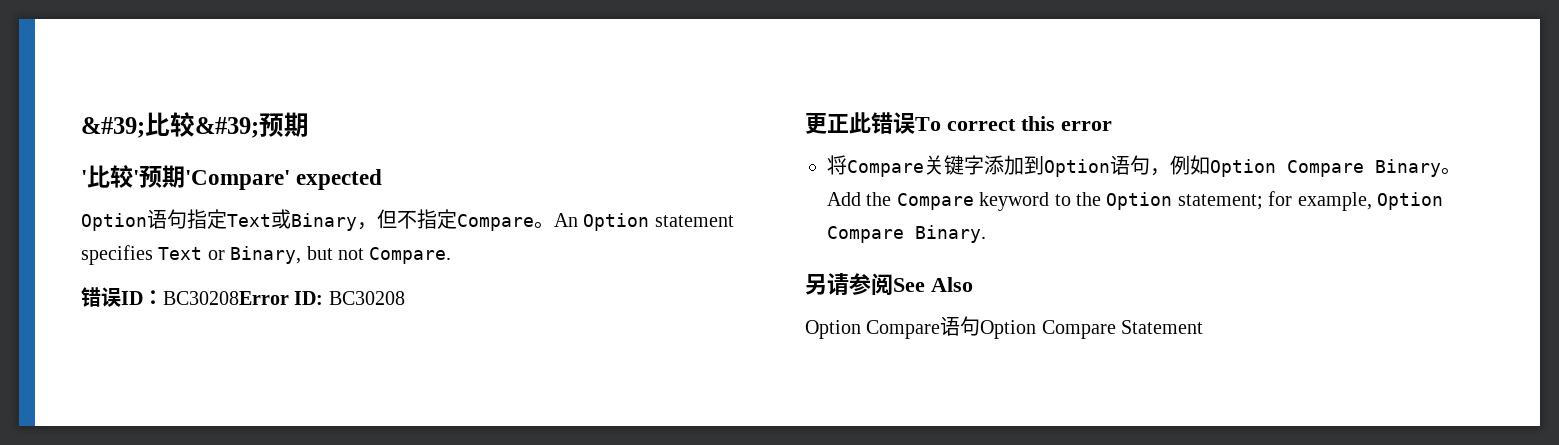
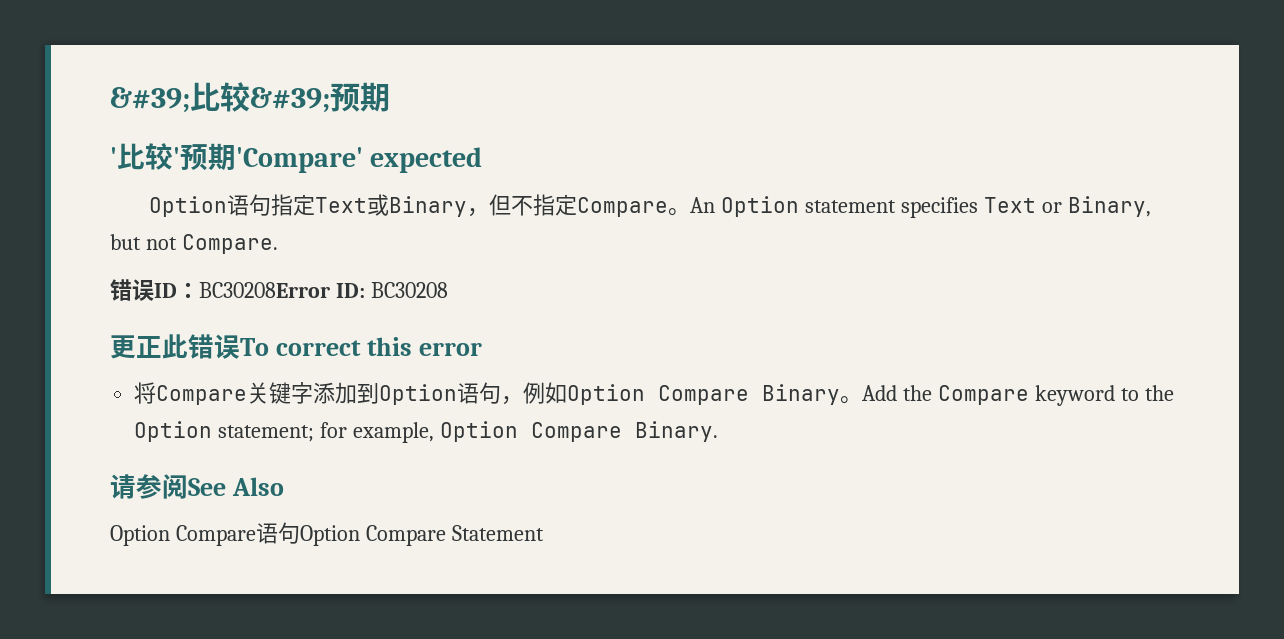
[805,274,827,295] 另 -> (718, 431) none

